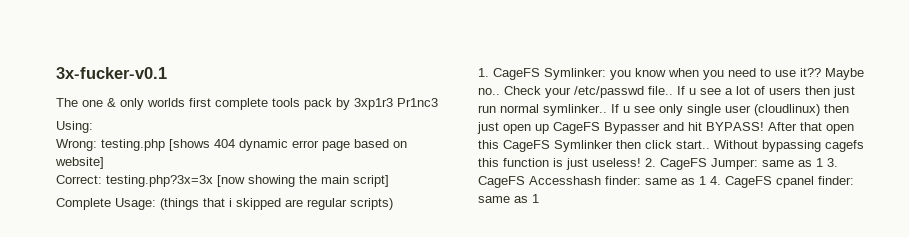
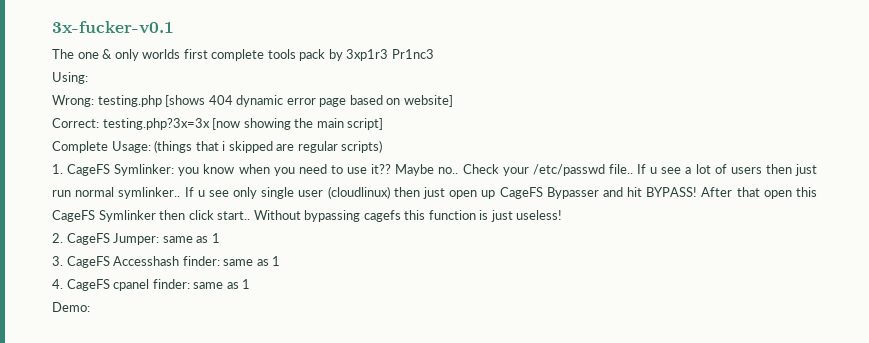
(641, 162) none -> (563, 215) //
(823, 162) none -> (220, 238) //
(706, 180) none -> (281, 261) //
(539, 198) none -> [52,302,90,312] // Demo:

